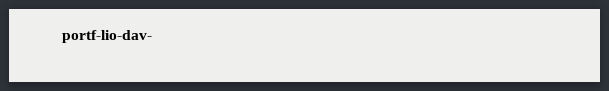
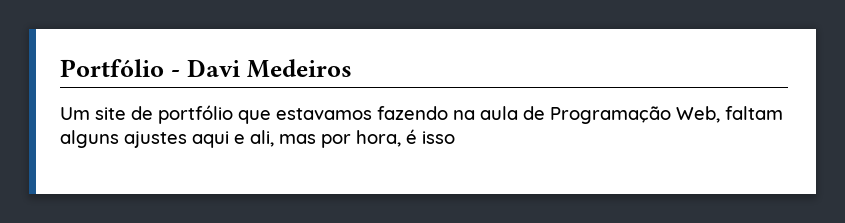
[62,30,152,43] portf-lio-dav- -> [60,59,352,78] [60,105,783,124] [60,129,455,148] Portfólio - Davi Medeiros // Um site de portfólio que estavamos fazendo na aula de Programação Web, faltam alguns ajustes aqui e ali, mas por hora, é isso

